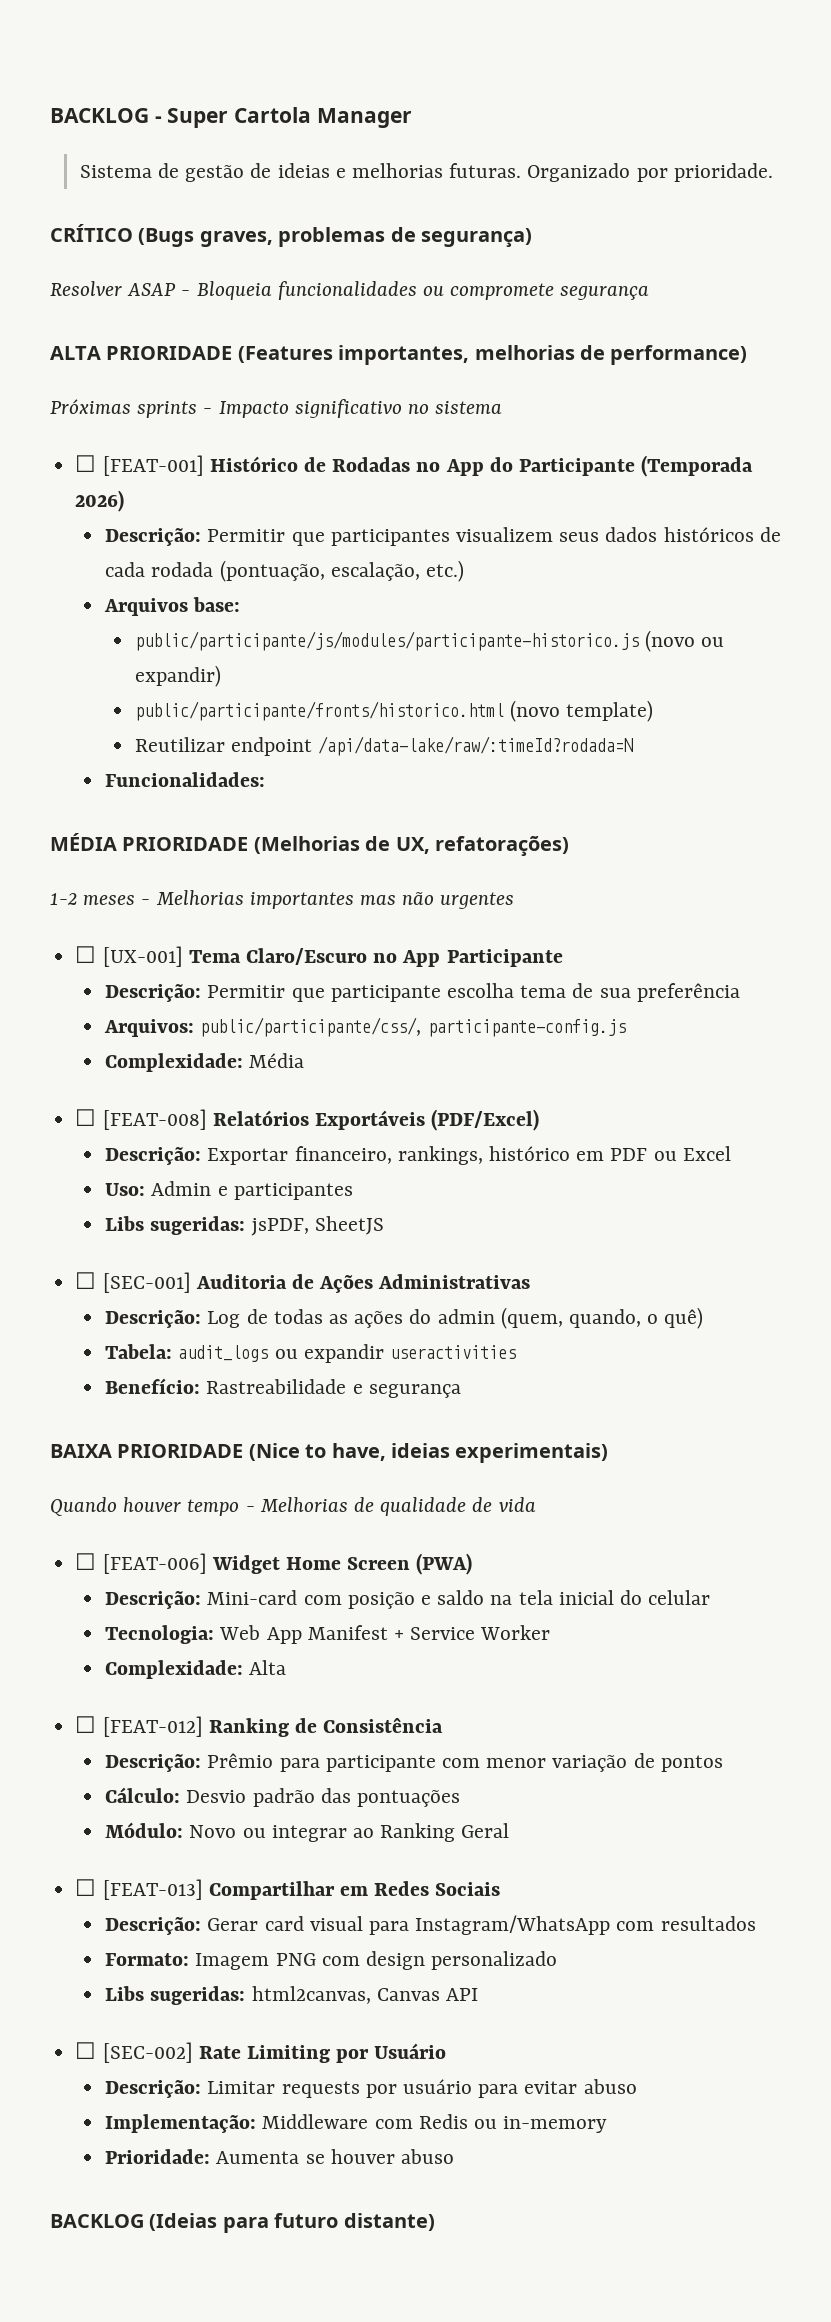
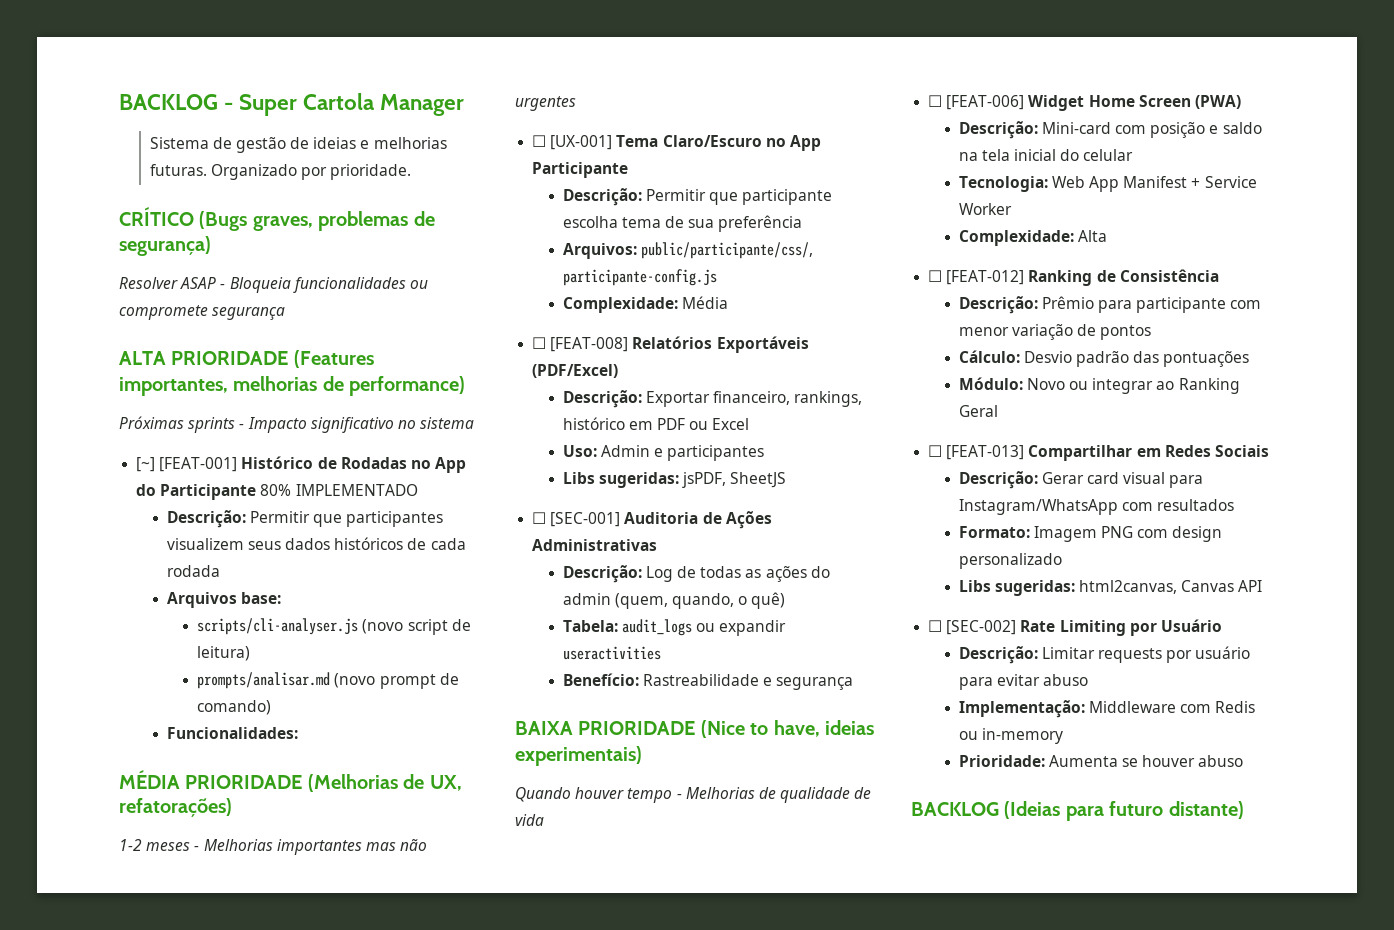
[75,455,97,472] ☐ -> [136,457,156,472] [~]
[641,455,754,477] [75,490,125,512] (Temporada 2026) -> [260,484,418,496] 80% IMPLEMENTADO
[219,560,464,582] (pontuação, escalação, etc.) -> (220, 571) none
[134,630,725,652] [134,665,221,687] [134,700,654,722] [134,736,634,756] public/participante/js/modules/participante-historico.js (novo ou expandir) // public/participante/fronts/historico.html (novo template) // Reutilizar endpoint /api/data-lake/raw/:timeId?rodada=N -> [197,618,471,635] [197,646,251,661] [197,672,459,689] [197,700,272,715] scripts/cli-analyser.js (novo script de leitura) // prompts/analisar.md (novo prompt de comando)

